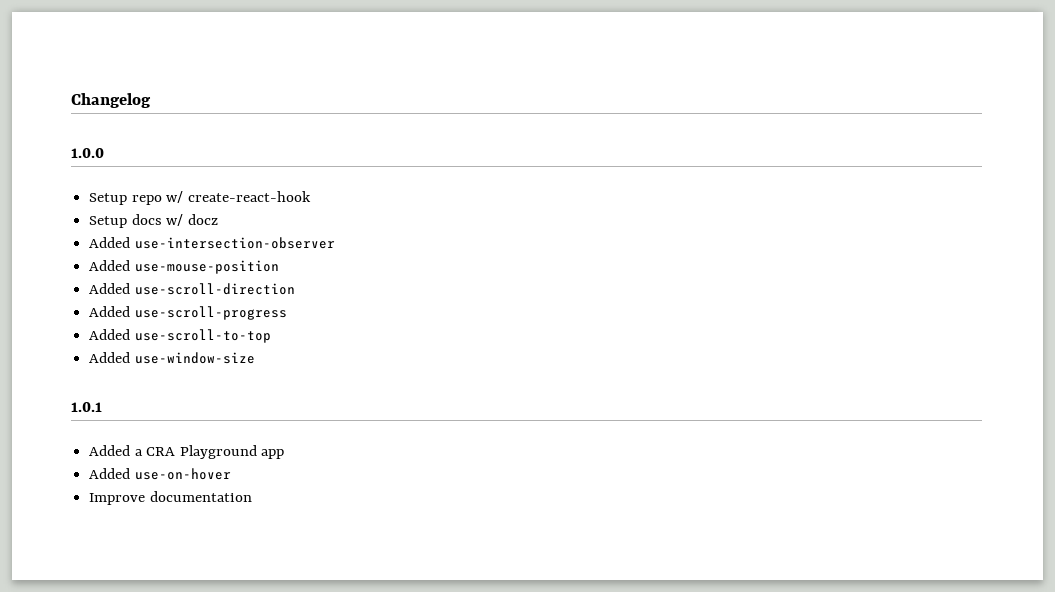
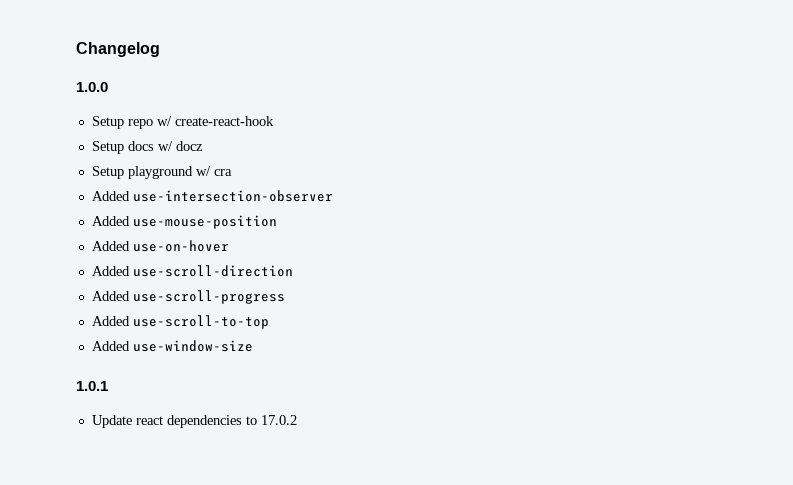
(218, 219) none -> [91,166,232,179] // Setup playground w/ cra
(279, 267) none -> [91,240,229,252] // Added use-on-hover
[89,445,284,459] [89,468,231,480] [89,491,252,505] Added a CRA Playground app // Added use-on-hover // Improve documentation -> [91,415,297,428] Update react dependencies to 17.0.2

